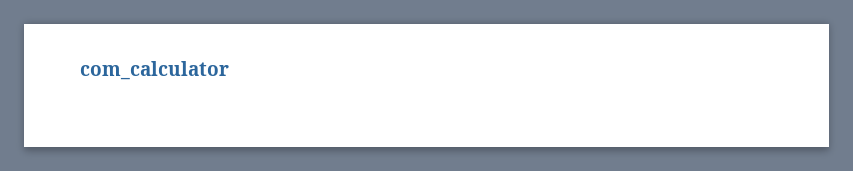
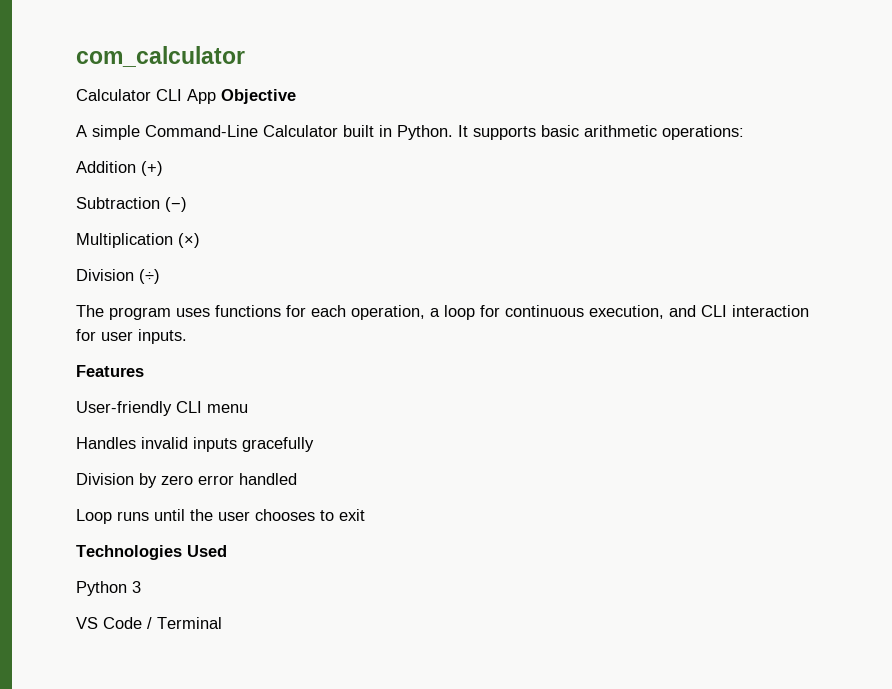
(229, 70) none -> [76,89,296,104] [76,125,744,140] [76,161,163,176] [76,197,187,212] [76,233,200,248] [76,269,160,284] [76,305,809,320] [76,329,187,344] [76,365,144,377] [76,401,248,416] [76,437,314,452] [76,473,297,488] [76,509,365,524] [76,545,227,560] [76,581,141,596] [76,617,222,629] // Calculator CLI App Objective // A simple Command-Line Calculator built in Python. It supports basic arithmetic operations: // Addition (+) // Subtraction (−) // Multiplication (×) // Division (÷) // The program uses functions for each operation, a loop for continuous execution, and CLI interaction for user inputs. // Features // User-friendly CLI menu // Handles invalid inputs gracefully // Division by zero error handled // Loop runs until the user chooses to exit // Technologies Used // Python 3 // VS Code / Terminal

